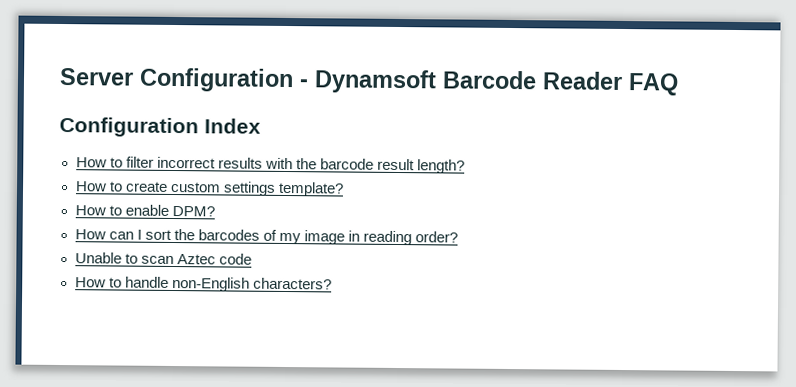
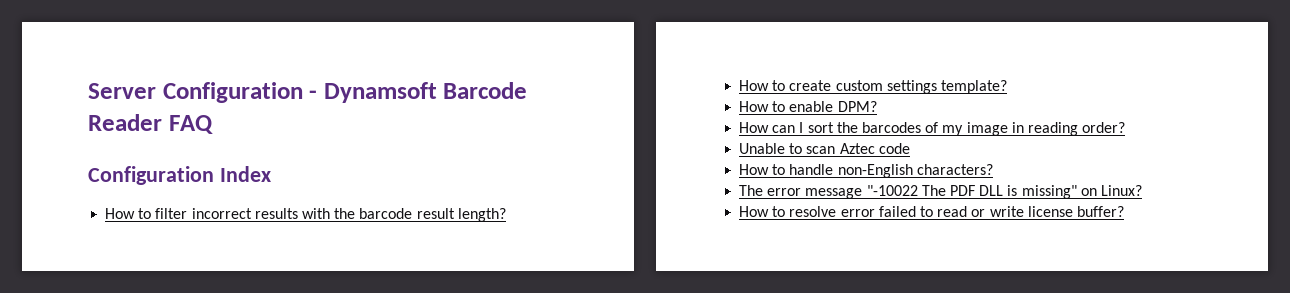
(332, 283) none -> [739,185,1142,199] [739,206,1124,217] // The error message "-10022 The PDF DLL is missing" on Linux? // How to resolve error failed to read or write license buffer?

